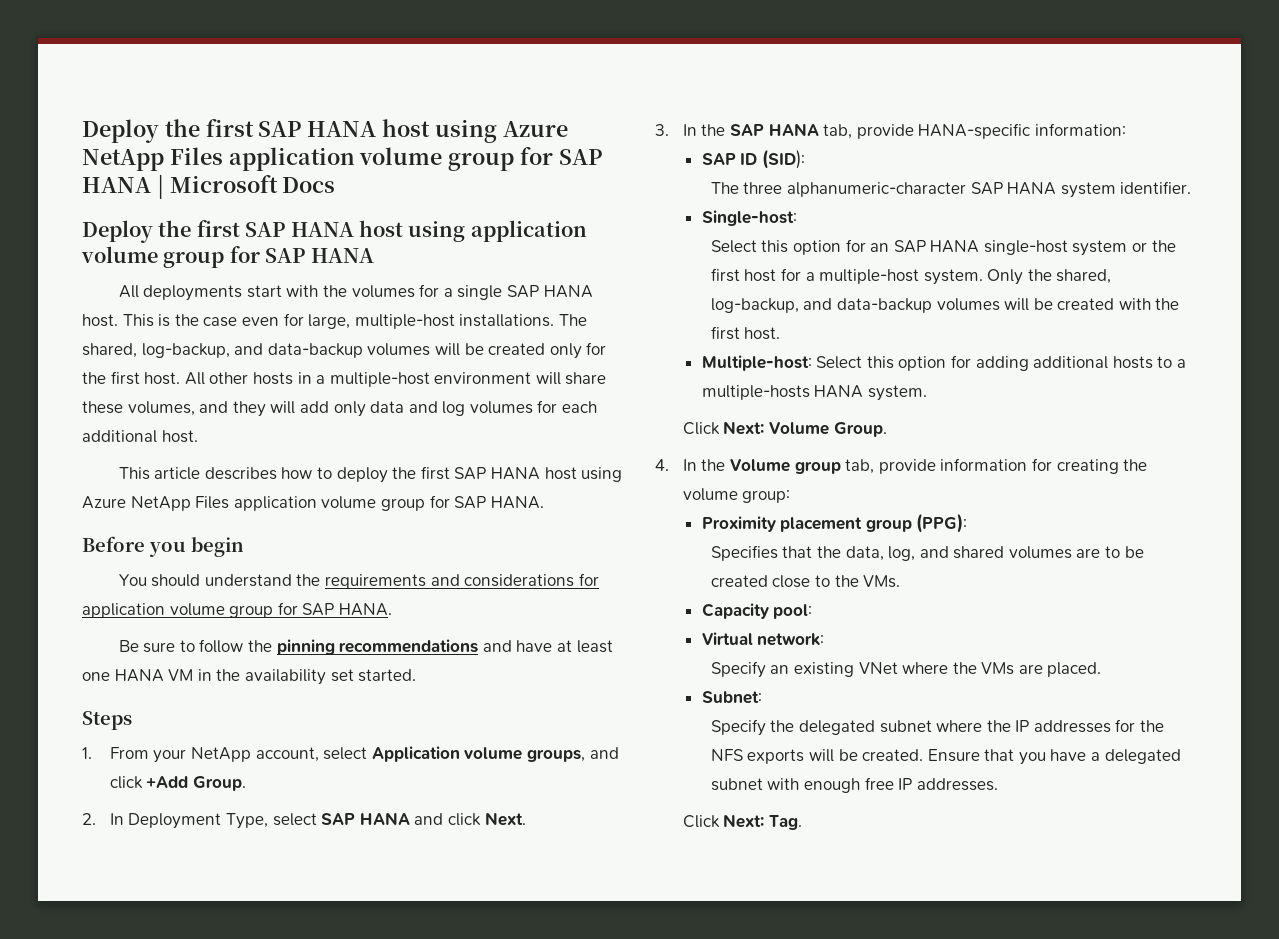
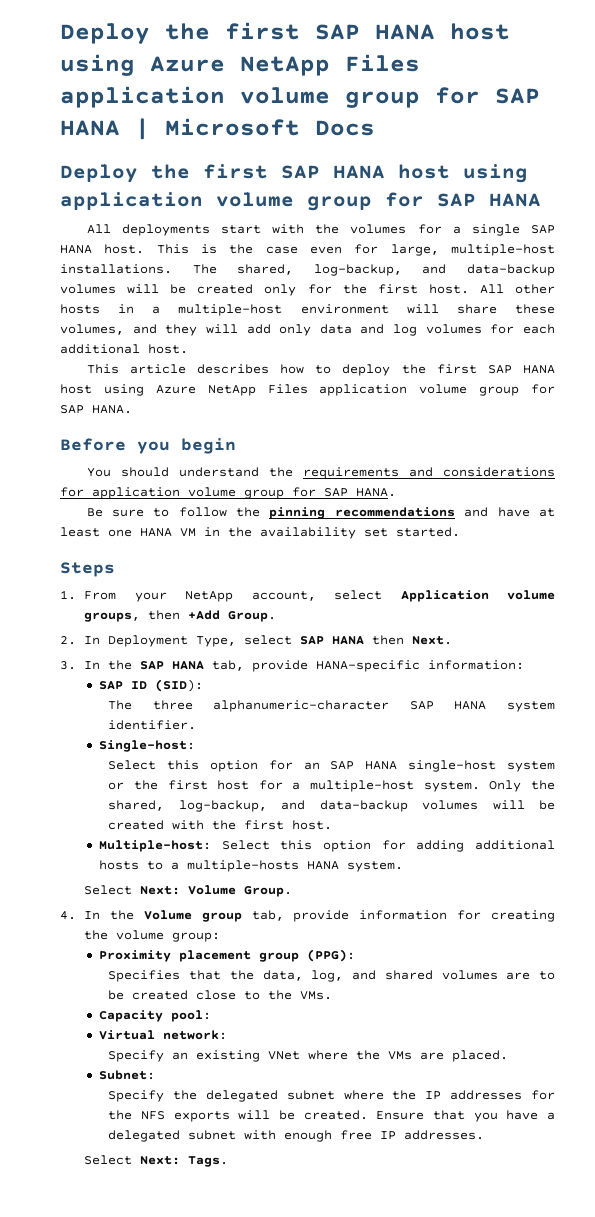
[589,747,619,759] [109,776,143,789] and click -> [148,610,181,620] then
[414,813,482,826] and click -> [372,635,405,645] then
[682,422,720,435] Click -> [84,885,133,895] Select
[682,814,803,830] Click Next: Tag. -> [84,1155,229,1167] Select Next: Tags.

